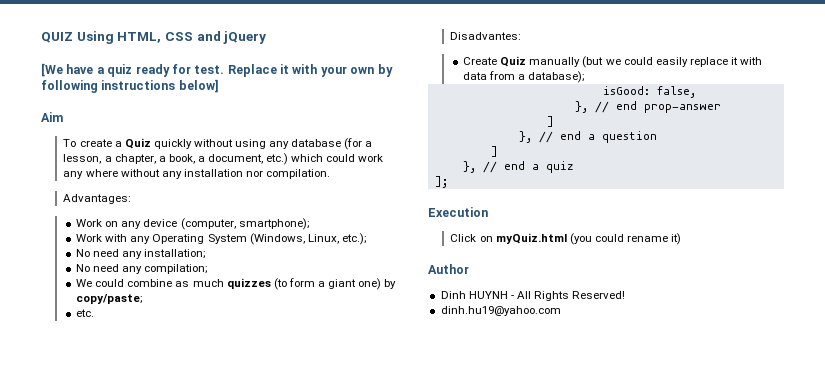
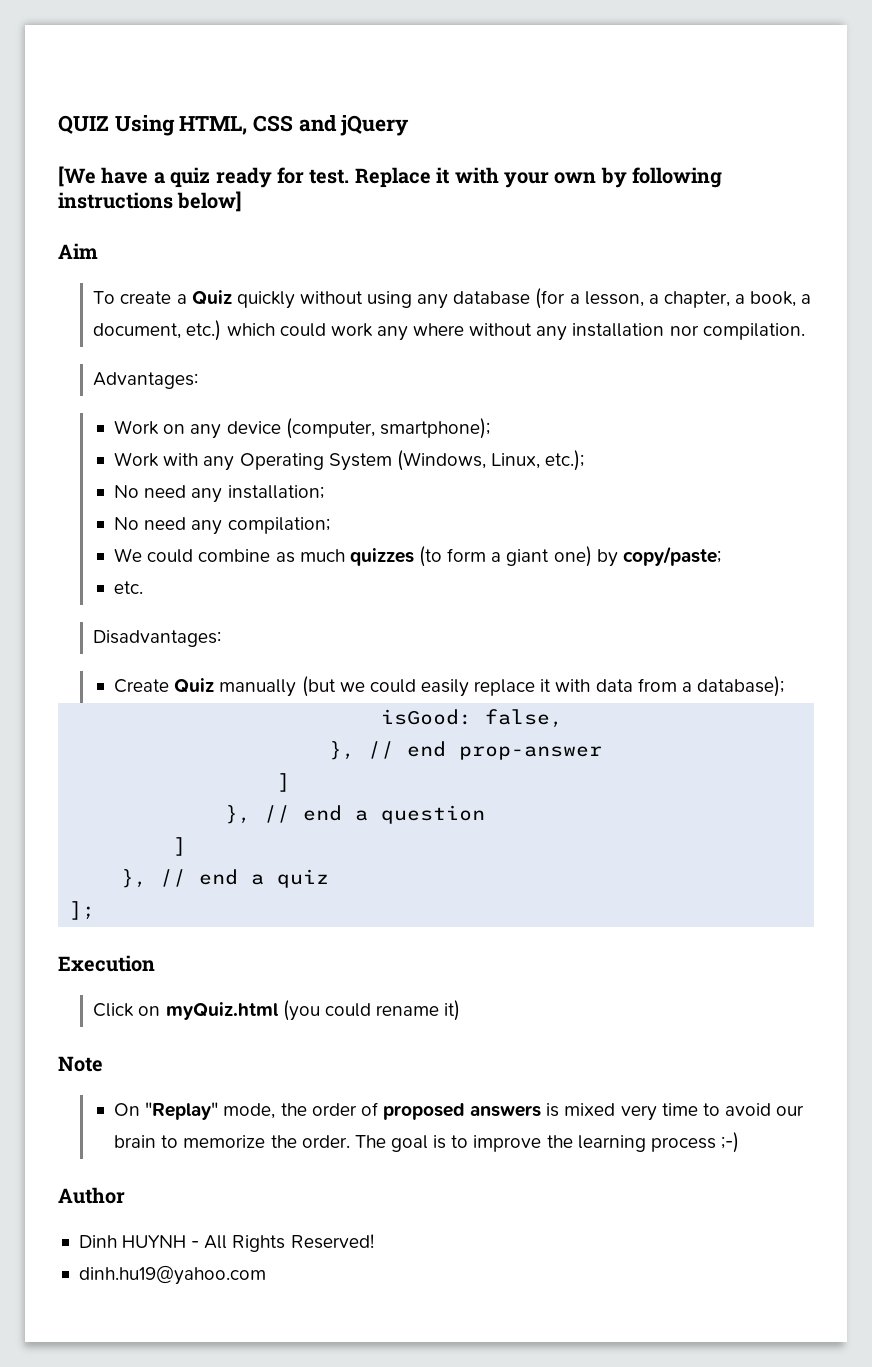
[450,32,522,40] Disadvantes: -> [93,630,222,647] Disadvantages:
(682, 239) none -> [58,1056,103,1072] [114,1102,805,1121] [114,1132,739,1153] // Note // On "Replay" mode, the order of proposed answers is mixed very time to avoid our brain to memorize the order. The goal is to improve the learning process ;-)

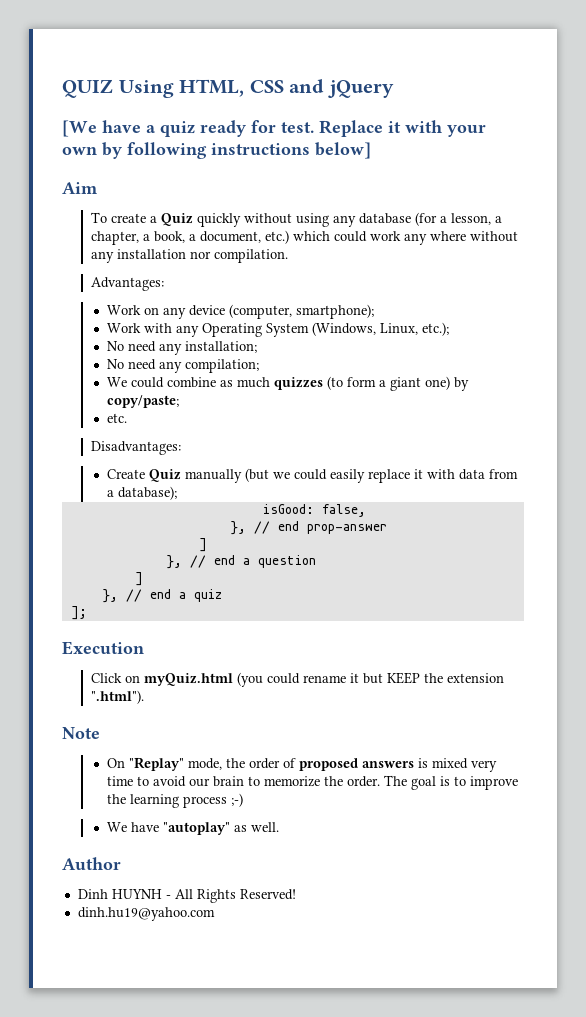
[444,1000,461,1021] it) -> [349,672,504,684] [90,690,144,704] it but KEEP the extension ".html").
(739, 1142) none -> [106,822,279,835] // We have "autoplay" as well.

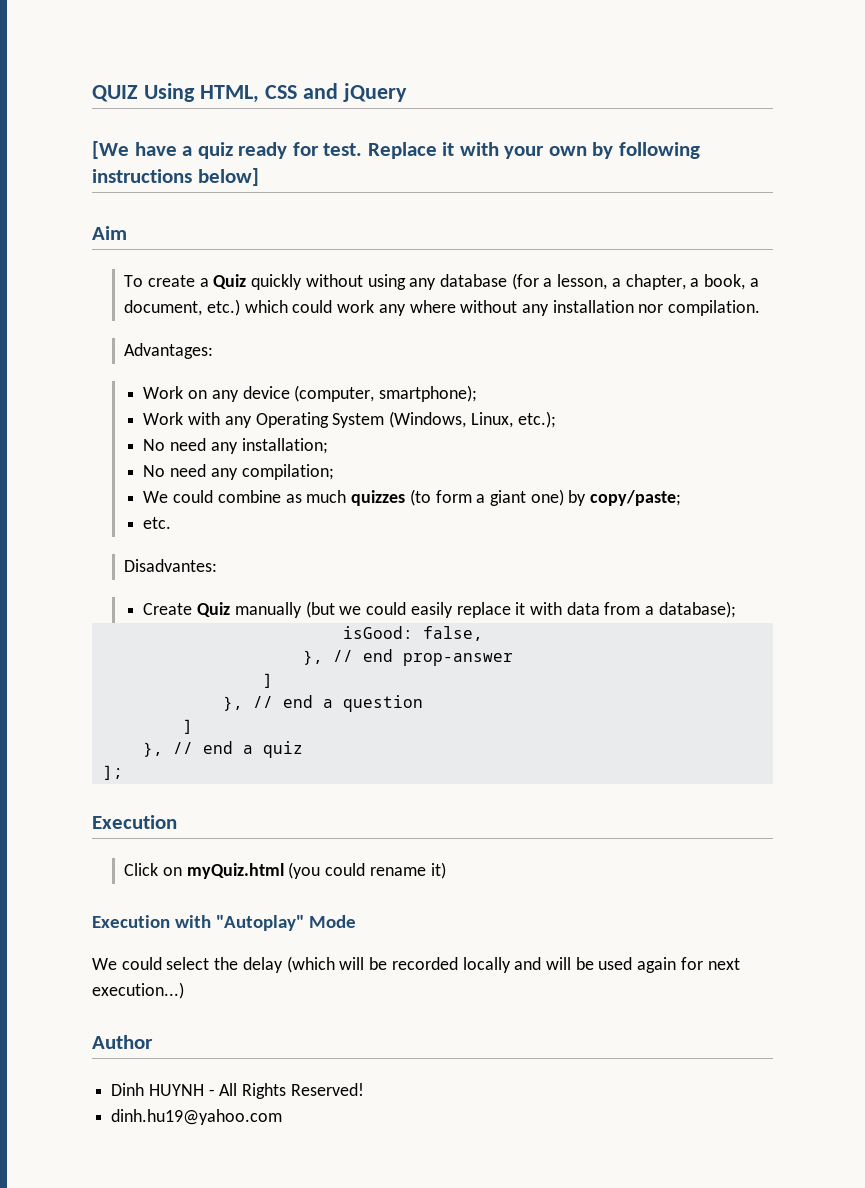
[90,441,181,455] Disadvantages: -> [124,559,218,572] Disadvantes:
[349,672,504,684] [90,690,144,704] [62,727,100,739] [106,757,497,772] [106,775,518,790] [106,793,243,808] [106,822,279,835] it but KEEP the extension ".html"). // Note // On "Replay" mode, the order of proposed answers is mixed very time to avoid our brain to memorize the order. The goal is to improve the learning process ;-) // We have "autoplay" as well. -> [430,862,446,879] [92,915,357,931] [92,956,740,973] [92,982,184,999] it) // Execution with "Autoplay" Mode // We could select the delay (which will be recorded locally and will be used again for next execution...)

